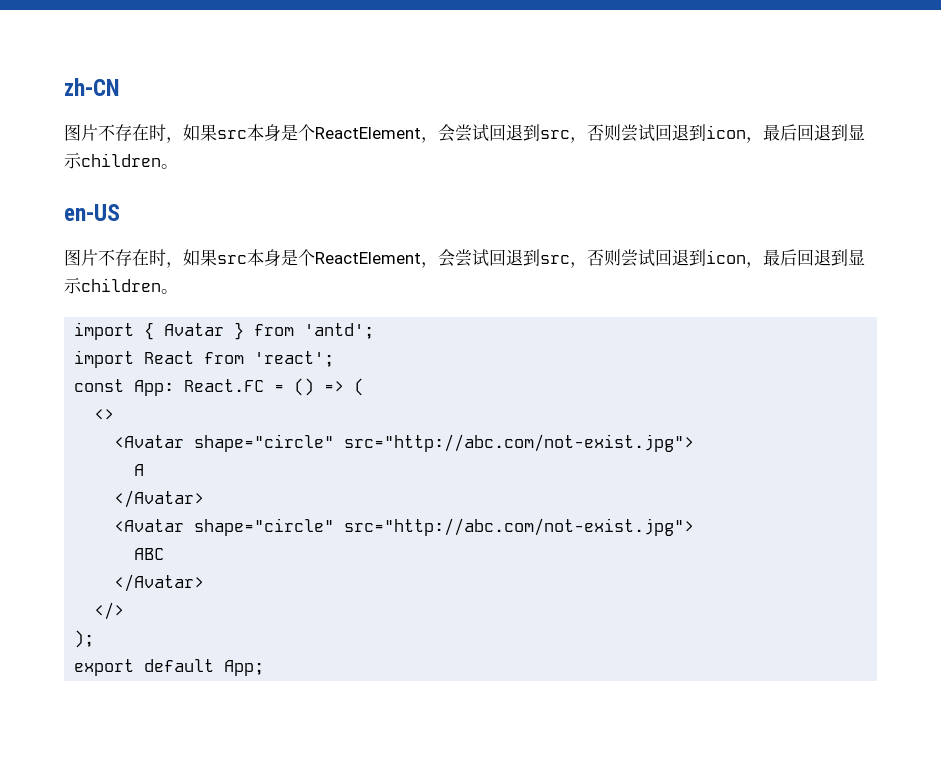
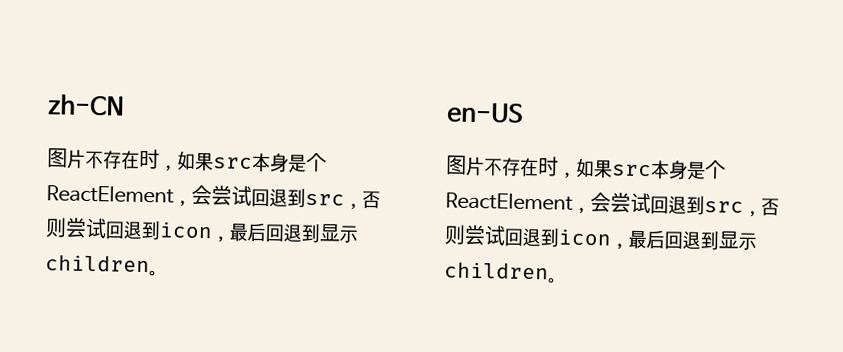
[74,322,375,340] [74,350,335,368] [74,378,365,396] [94,409,115,420] [114,434,695,452] [134,464,145,476] [114,490,205,508] [114,518,695,536] [134,548,165,560] [114,574,205,592] [94,602,125,620] [74,630,95,648] [74,659,265,676] // import { Avatar } from 'antd'; // import React from 'react'; // const App: React.FC = () => ( // <> // <Avatar shape="circle" src="http://abc.com/not-exist.jpg"> // A // </Avatar> // <Avatar shape="circle" src="http://abc.com/not-exist.jpg"> // ABC // </Avatar> // </> // ); // export default App; -> (558, 280) none

